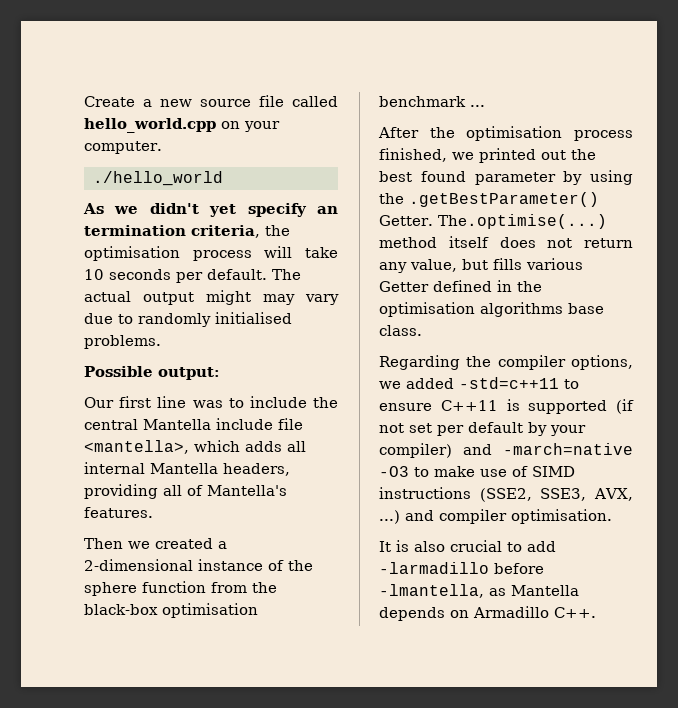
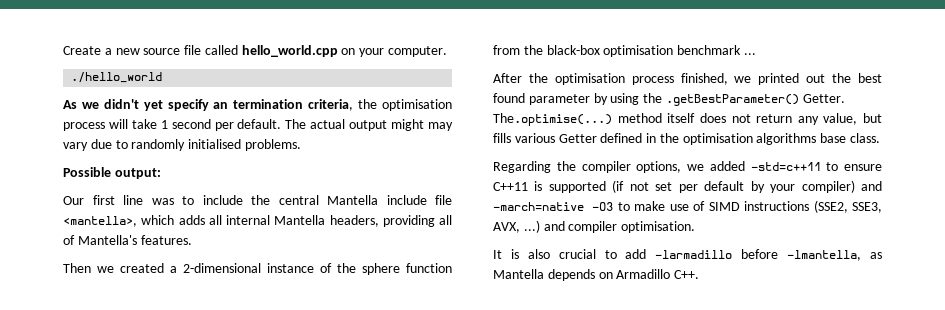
[84,269,171,280] 10 seconds -> [160,119,211,129] 1 second

